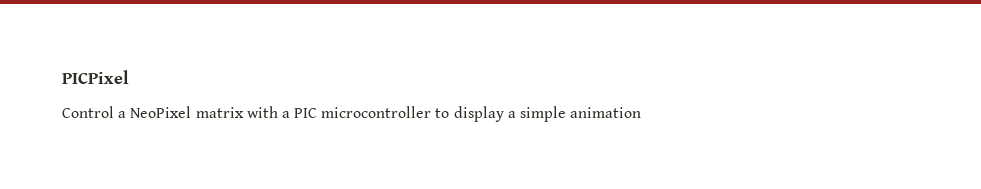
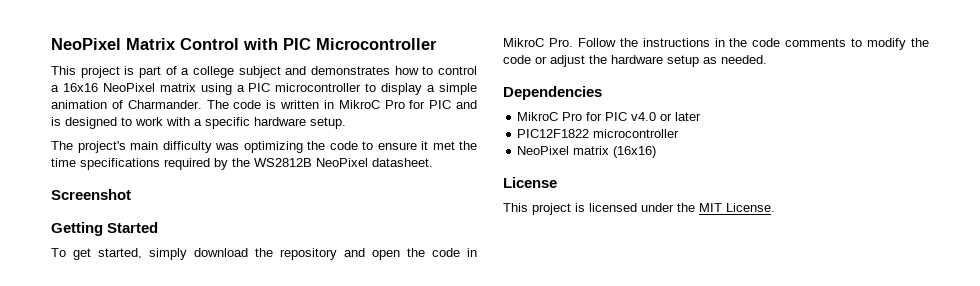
[62,70,129,84] [62,106,278,118] PICPixel // Control a NeoPixel matrix with -> [51,38,437,50] [51,66,478,78] [51,83,232,95] NeoPixel Matrix Control with PIC Microcontroller // This project is part of a college subject and demonstrates how to control a 16x16 NeoPixel matrix using
(642, 112) none -> [111,100,477,109] [51,117,346,129] [51,141,477,153] [51,158,433,170] [51,189,131,200] [51,222,159,236] [51,248,477,260] [503,38,930,50] [503,55,767,67] [503,86,602,100] [517,112,702,121] [517,129,680,138] [517,146,657,158] [503,177,557,188] [503,203,775,215] of Charmander. The code is written in MikroC Pro for PIC and is designed to work with a specific hardware setup. // The project's main difficulty was optimizing the code to ensure it met the time specifications required by the WS2812B NeoPixel datasheet. // Screenshot // Getting Started // To get started, simply download the repository and open the code in MikroC Pro. Follow the instructions in the code comments to modify the code or adjust the hardware setup as needed. // Dependencies // MikroC Pro for PIC v4.0 or later // PIC12F1822 microcontroller // NeoPixel matrix (16x16) // License // This project is licensed under the MIT License.

